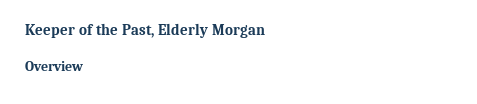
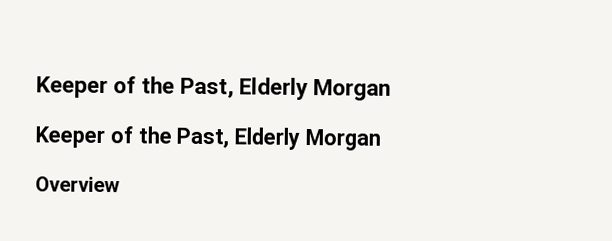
[25,23,266,38] Keeper of the Past, Elderly Morgan -> [36,76,392,101] [35,126,382,151] Keeper of the Past, Elderly Morgan // Keeper of the Past, Elderly Morgan

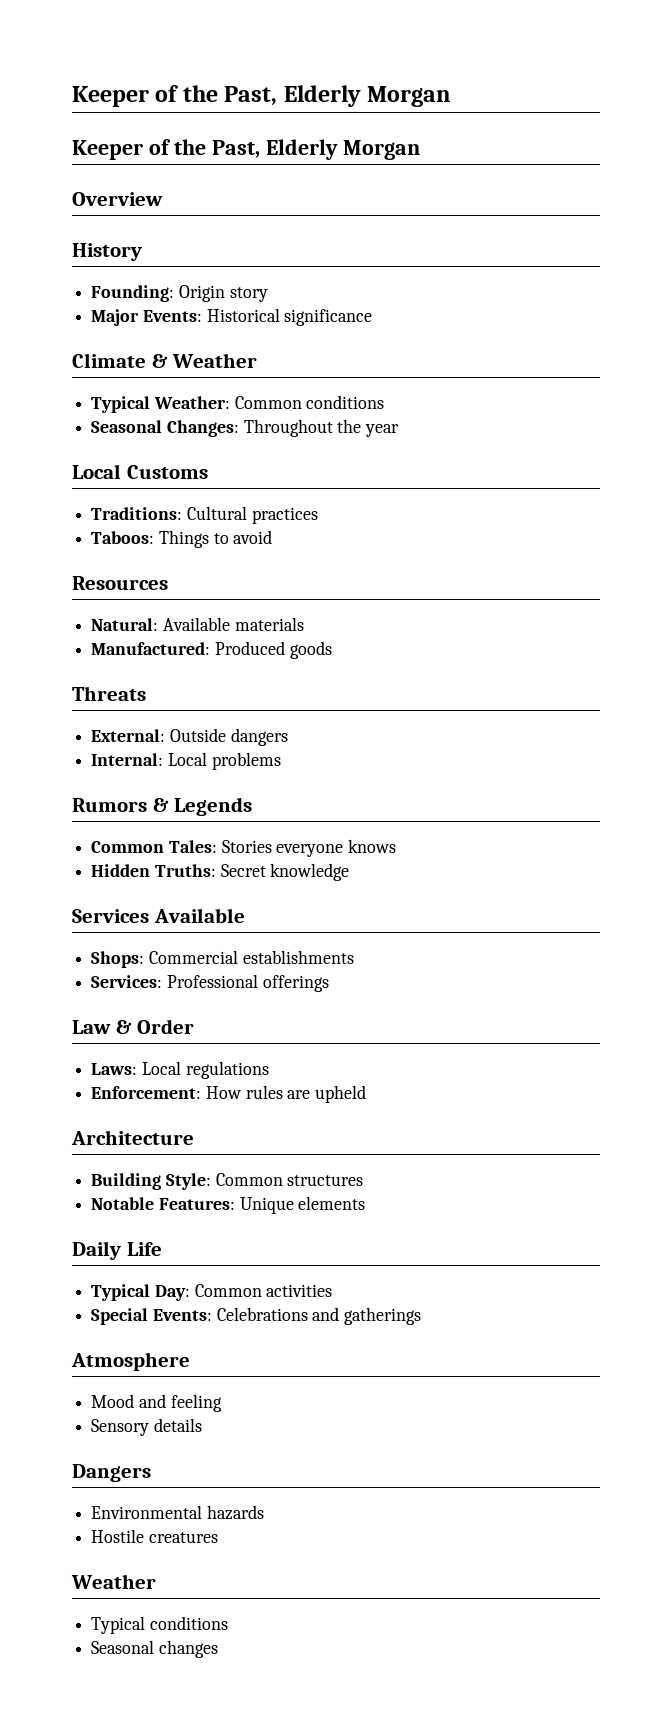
(120, 184) none -> [72,243,142,261] [91,285,268,302] [91,308,373,326] [72,353,258,368] [91,395,385,413] [91,419,400,437] [72,464,208,479] [91,506,318,524] [91,530,273,548] [72,576,168,590] [91,617,304,631] [91,641,332,659] [72,686,146,701] [91,728,288,746] [91,752,281,770] [72,797,253,816] [91,839,397,857] [91,863,350,881] [72,908,245,923] [91,950,354,968] [91,974,329,992] [72,1019,195,1034] [91,1061,269,1079] [91,1085,367,1103] [71,1130,194,1145] [91,1173,364,1190] [91,1196,366,1214] [72,1241,162,1260] [91,1284,333,1301] [91,1307,422,1325] [71,1352,190,1371] [91,1394,222,1412] [91,1418,202,1436] [72,1464,151,1482] [91,1505,264,1520] [91,1529,218,1543] [71,1574,156,1589] [91,1616,228,1634] [91,1640,218,1658] // History // Founding: Origin story // Major Events: Historical significance // Climate & Weather // Typical Weather: Common conditions // Seasonal Changes: Throughout the year // Local Customs // Traditions: Cultural practices // Taboos: Things to avoid // Resources // Natural: Available materials // Manufactured: Produced goods // Threats // External: Outside dangers // Internal: Local problems // Rumors & Legends // Common Tales: Stories everyone knows // Hidden Truths: Secret knowledge // Services Available // Shops: Commercial establishments // Services: Professional offerings // Law & Order // Laws: Local regulations // Enforcement: How rules are upheld // Architecture // Building Style: Common structures // Notable Features: Unique elements // Daily Life // Typical Day: Common activities // Special Events: Celebrations and gatherings // Atmosphere // Mood and feeling // Sensory details // Dangers // Environmental hazards // Hostile creatures // Weather // Typical conditions // Seasonal changes

